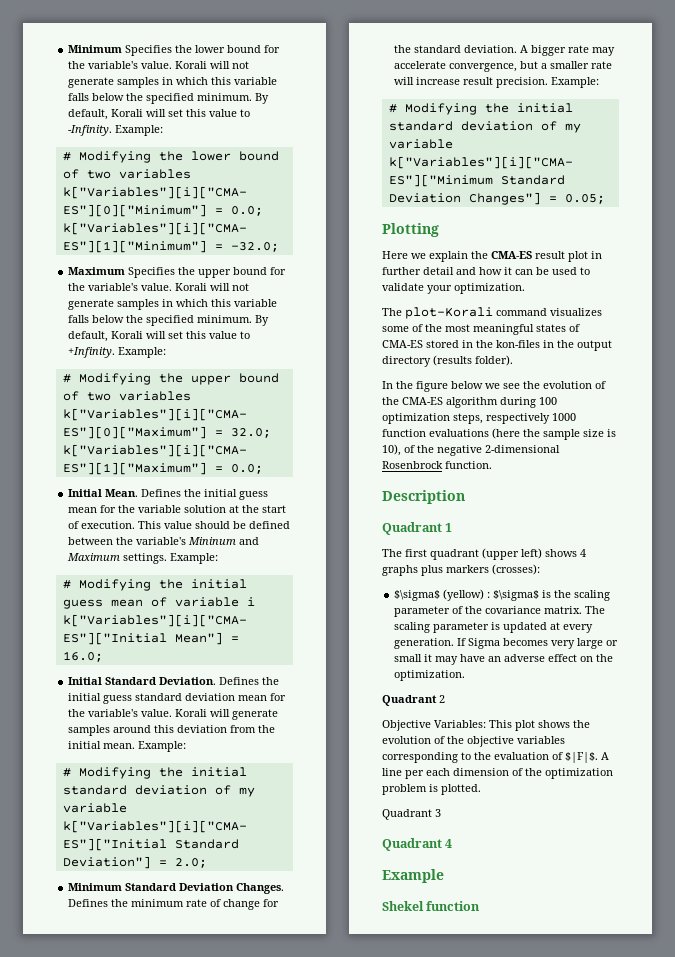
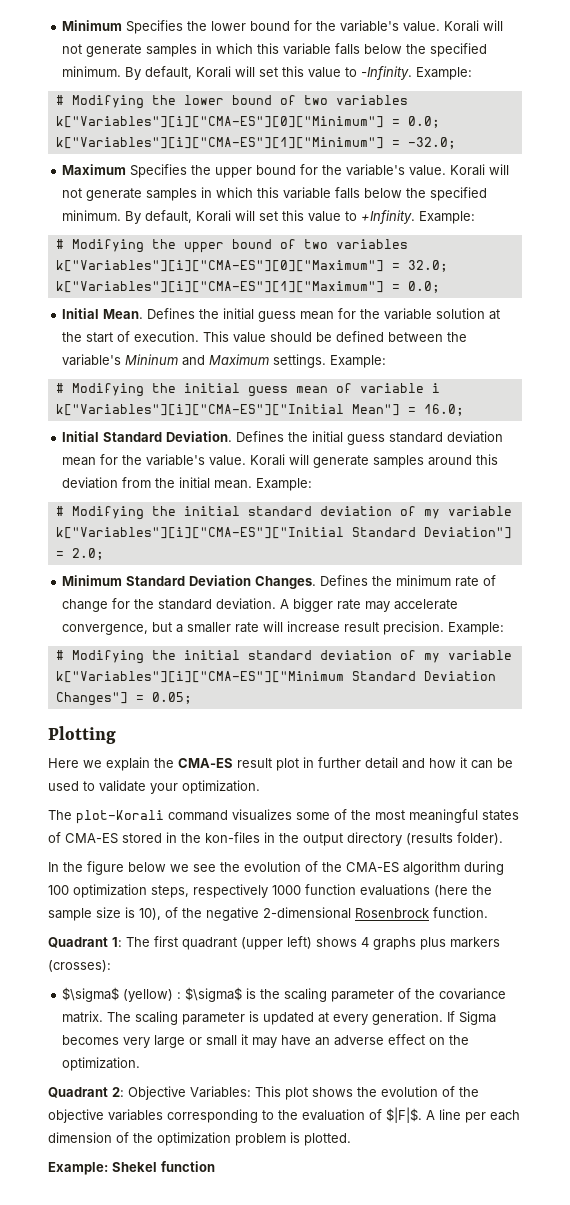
[382,490,465,504] [382,522,453,535] // Description // Quadrant 1 // -> [48,937,122,948] // Quadrant 1:
[439,695,445,703] 2 // -> [112,1087,124,1097] 2:
[382,809,441,820] [382,838,453,851] [382,869,444,883] Quadrant 3 // Quadrant 4 // Example // -> [48,1162,108,1175] Example:

